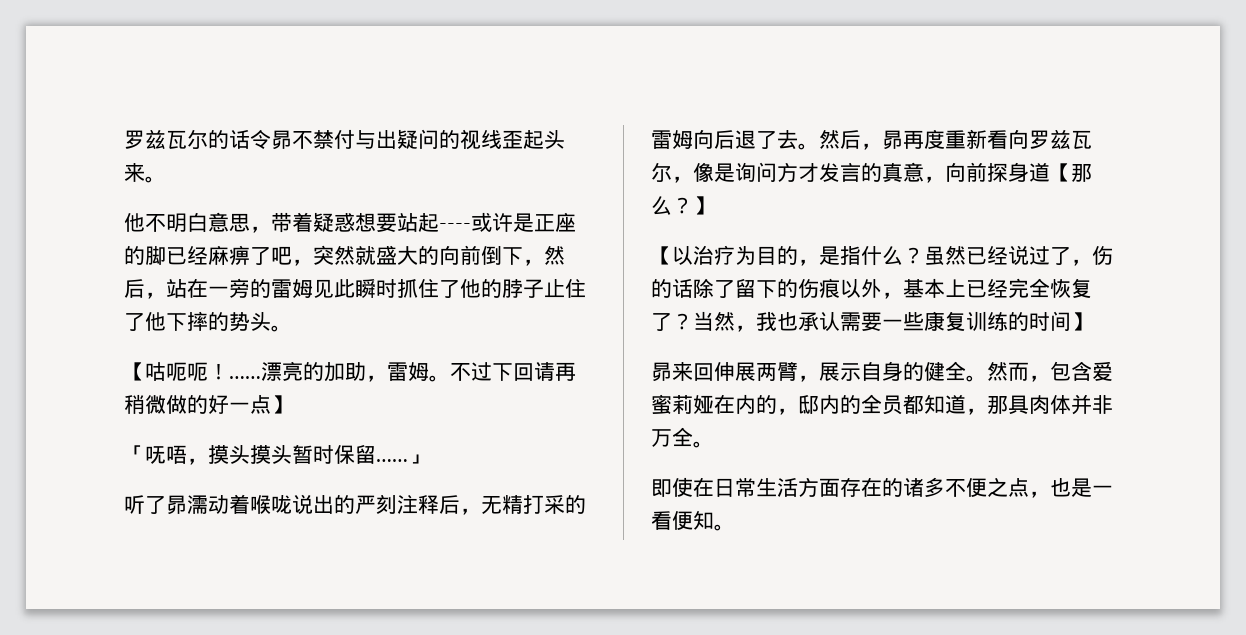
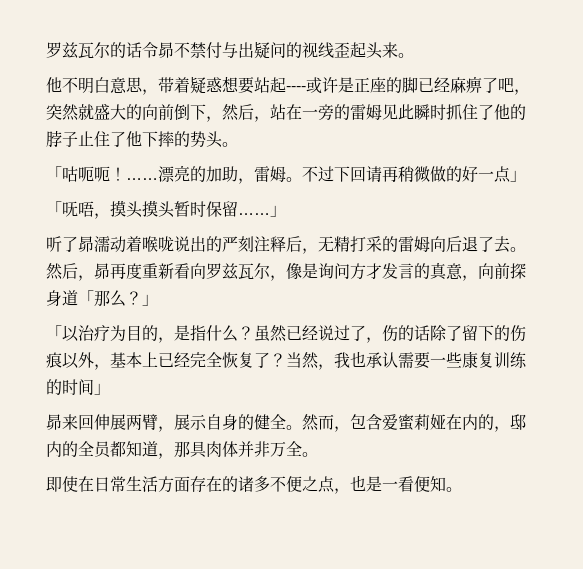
[124,362,145,381] 【 -> [46,166,62,180] 「
[271,395,292,414] 】 -> [510,170,526,182] 」
[1050,163,1092,182] [651,196,714,215] [651,246,672,265] 【那么？】 // 【 -> [78,290,158,307] [46,325,62,339] 「那么？」 // 「
[1071,312,1092,331] 】 -> [94,383,110,395] 」

